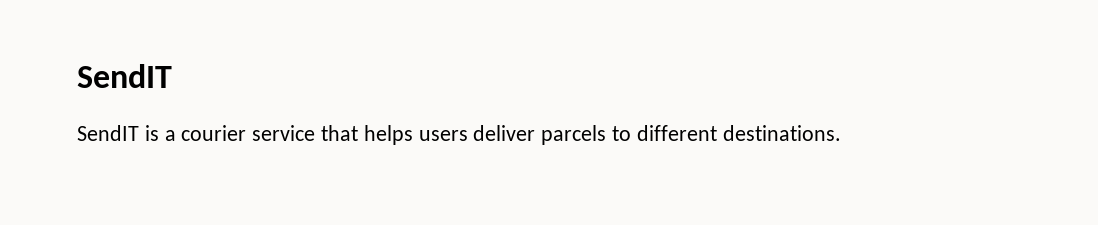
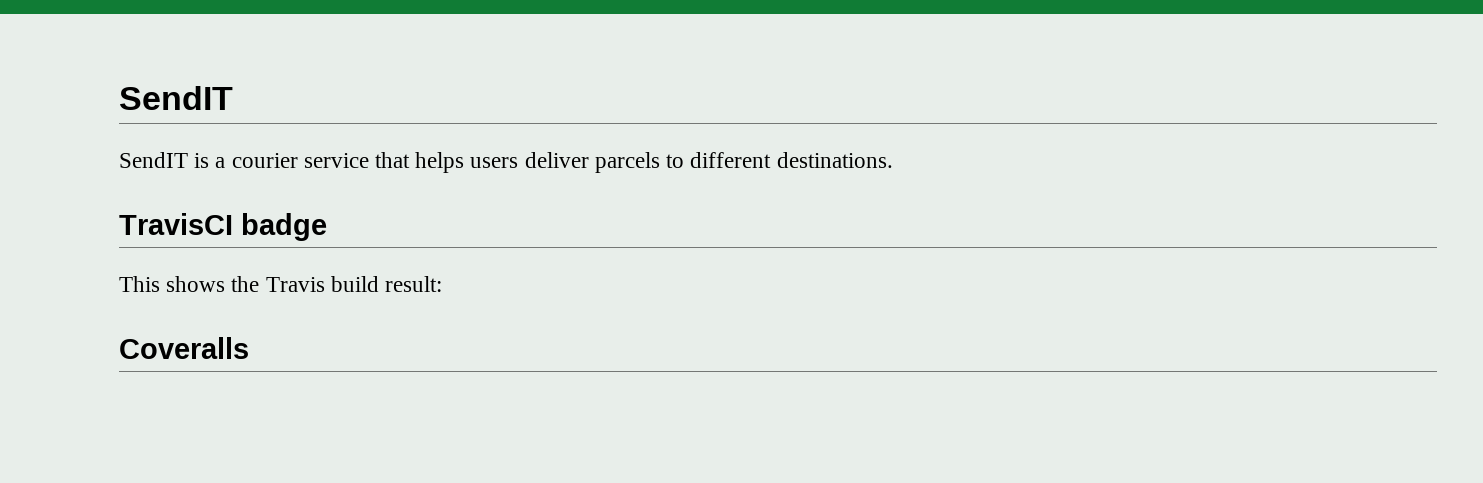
(841, 133) none -> [119,213,327,241] [119,276,443,292] [119,337,249,359] // TravisCI badge // This shows the Travis build result: // Coveralls

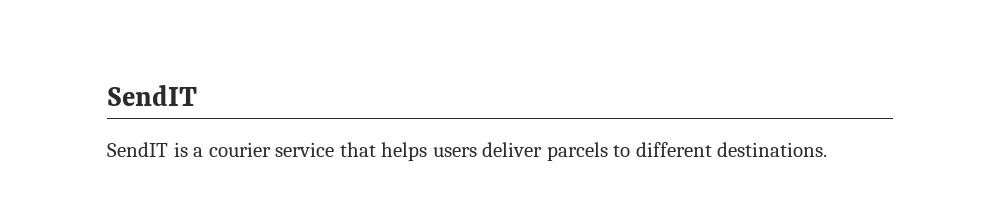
[119,213,327,241] [119,276,443,292] [119,337,249,359] // TravisCI badge // This shows the Travis build result: // Coveralls -> (828, 149) none

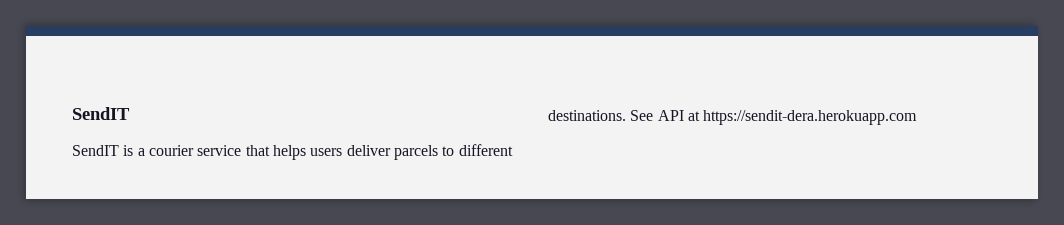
(828, 149) none -> [630,110,918,125] See API at https://sendit-dera.herokuapp.com

